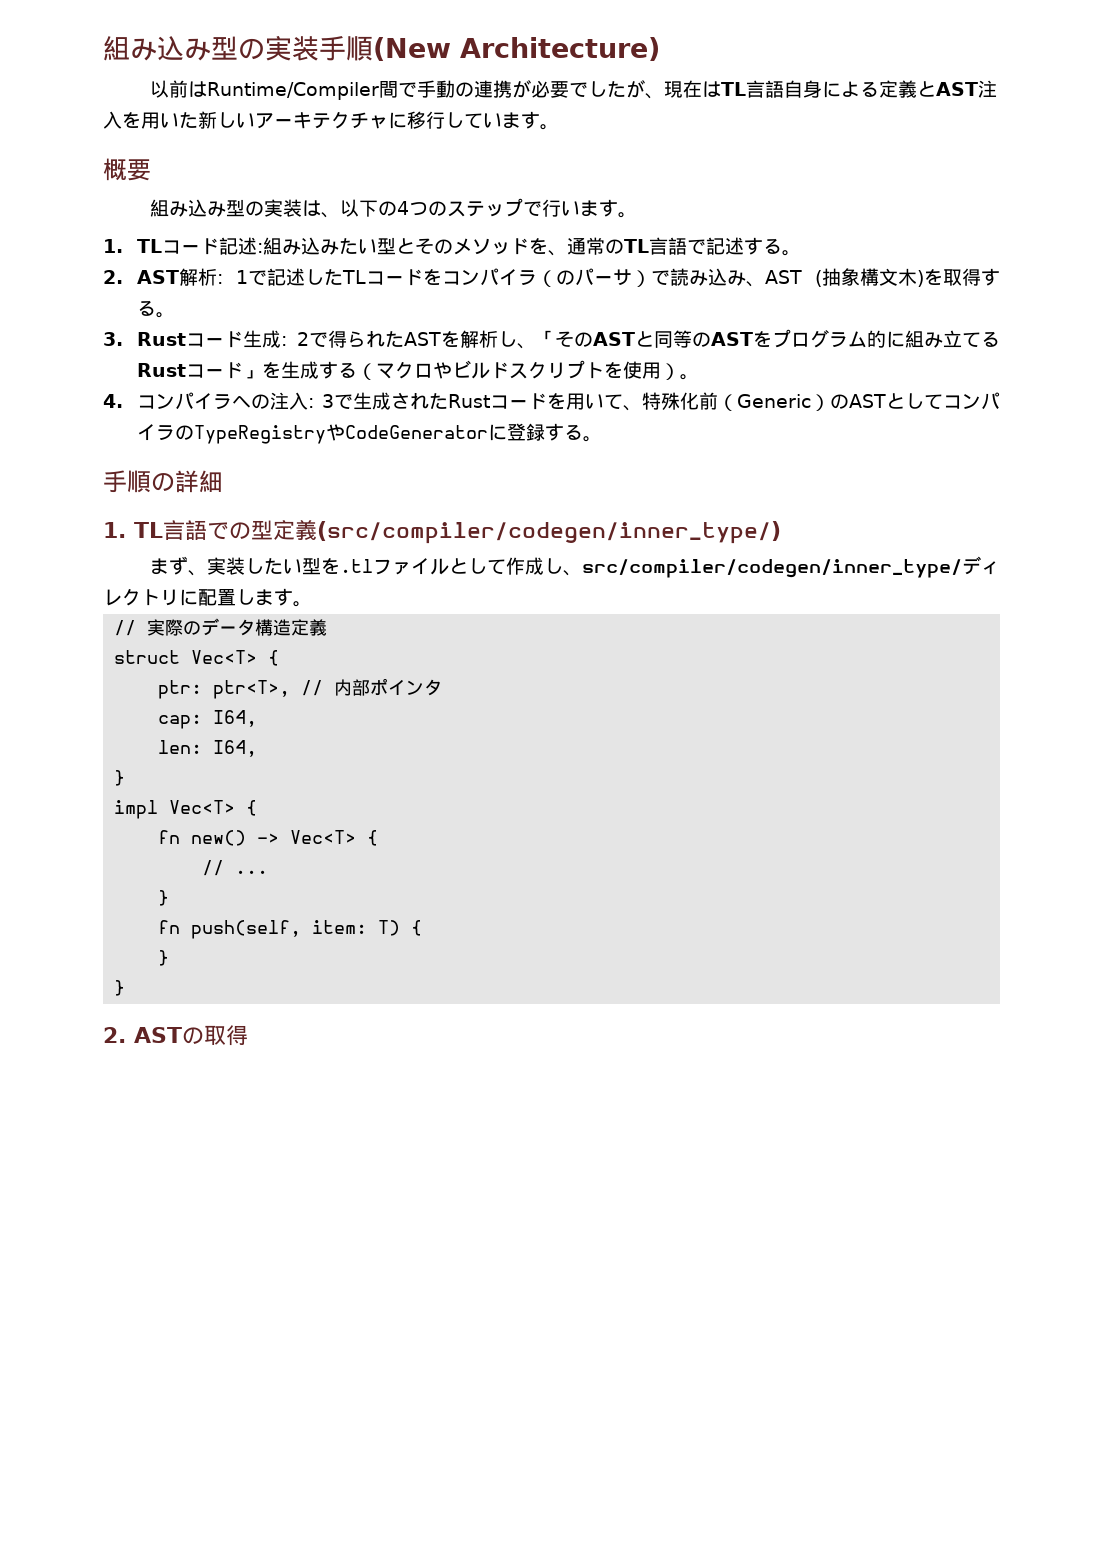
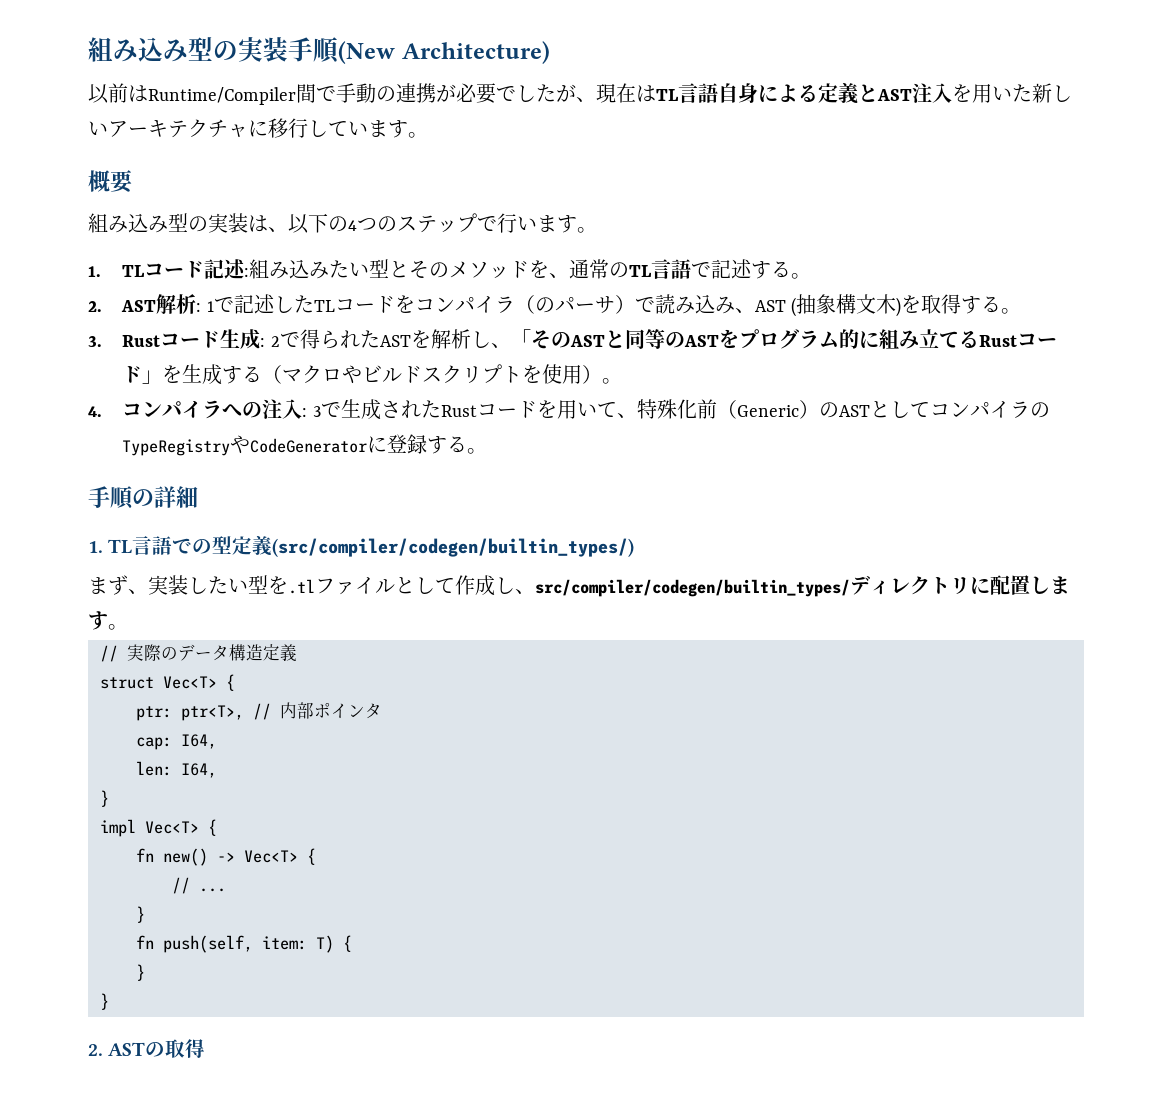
[317,521,781,544] (src/compiler/codegen/inner_type/) -> [272,538,635,557] (src/compiler/codegen/builtin_types/)
[581,559,962,578] src/compiler/codegen/inner_type/ -> [535,579,850,597] src/compiler/codegen/builtin_types/

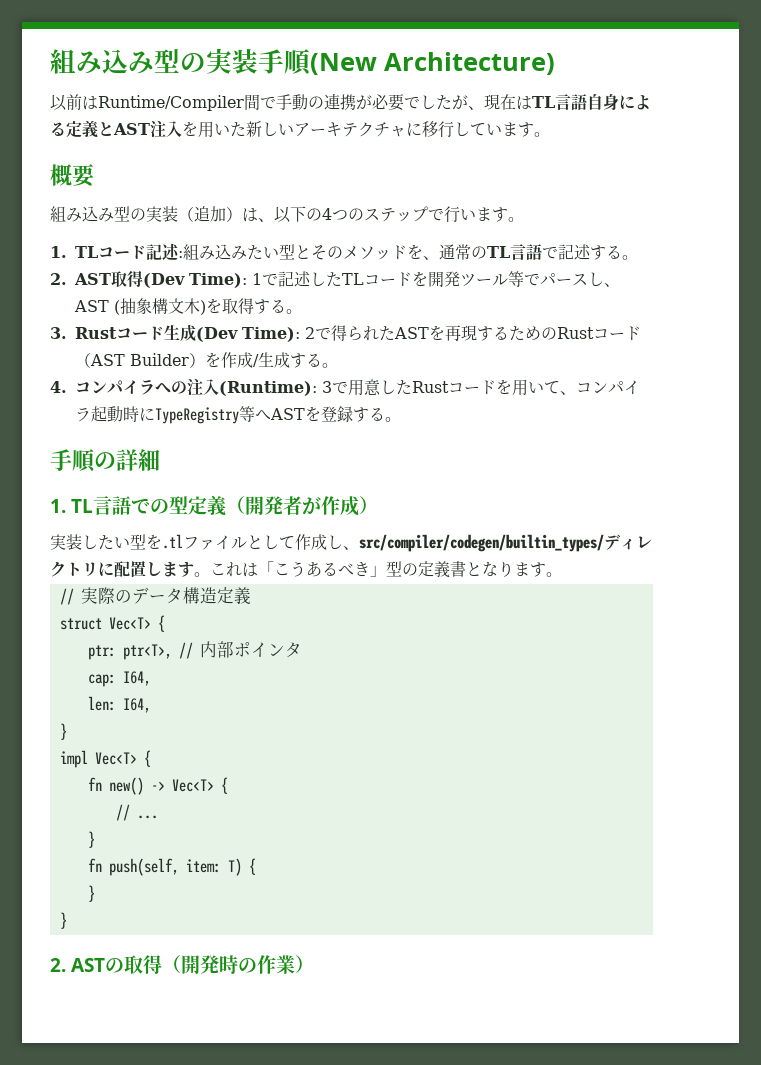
(248, 223) none -> [178,206,242,222] （追加）
[156,294,202,314] 解析: -> [111,271,247,288] 取得(Dev Time):
[414,294,735,314] コンパイラ（のパーサ）で読み込み -> [428,271,604,287] 開発ツール等でパースし
[260,338,266,347] : -> [196,327,300,342] (Dev Time):
[430,329,1057,349] [122,364,603,385] 解析し、「そのASTと同等のASTをプログラム的に組み立てるRustコード」を生成する（マクロやビルドスクリプトを使用） -> [445,325,641,341] [75,352,322,368] 再現するためのRustコード（AST Builder）を作成/生成する
[302,399,421,420] : 3で生成され -> [219,379,396,396] (Runtime): 3で用意し
[636,399,1050,419] [122,435,388,456] 特殊化前（Generic）のASTとしてコンパイラのTypeRegistryやCodeGeneratorに -> [576,380,640,395] [75,406,321,424] コンパイラ起動時にTypeRegistry等へASTを
[272,538,635,557] [88,575,148,595] (src/compiler/codegen/builtin_types/) // まず、 -> [226,496,379,516] （開発者が作成） //
(128, 627) none -> [210,561,562,578] これは「こうあるべき」型の定義書となります。
(206, 1048) none -> [162,955,315,974] （開発時の作業）

